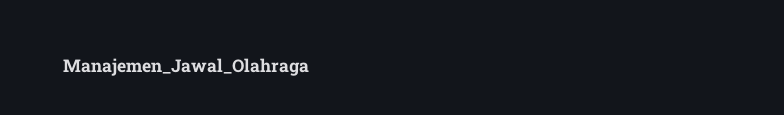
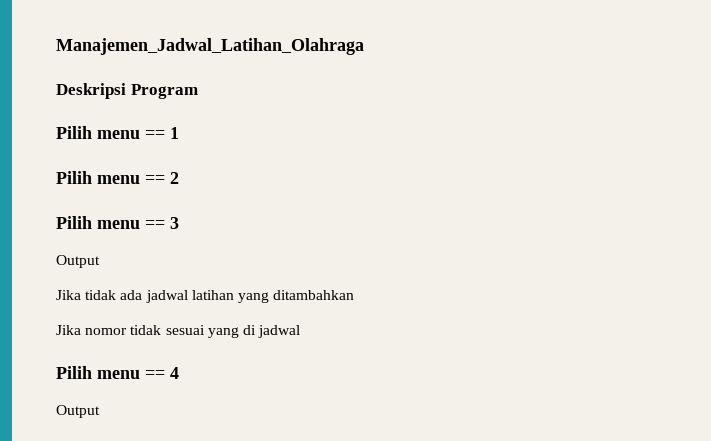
[63,58,309,76] Manajemen_Jawal_Olahraga -> [56,38,364,55] [56,83,198,99] [56,126,179,139] [56,171,179,184] [56,216,179,229] [56,255,100,268] [56,290,355,303] [56,325,301,338] [56,366,179,379] [56,405,100,418] Manajemen_Jadwal_Latihan_Olahraga // Deskripsi Program // Pilih menu == 1 // Pilih menu == 2 // Pilih menu == 3 // Output // Jika tidak ada jadwal latihan yang ditambahkan // Jika nomor tidak sesuai yang di jadwal // Pilih menu == 4 // Output

